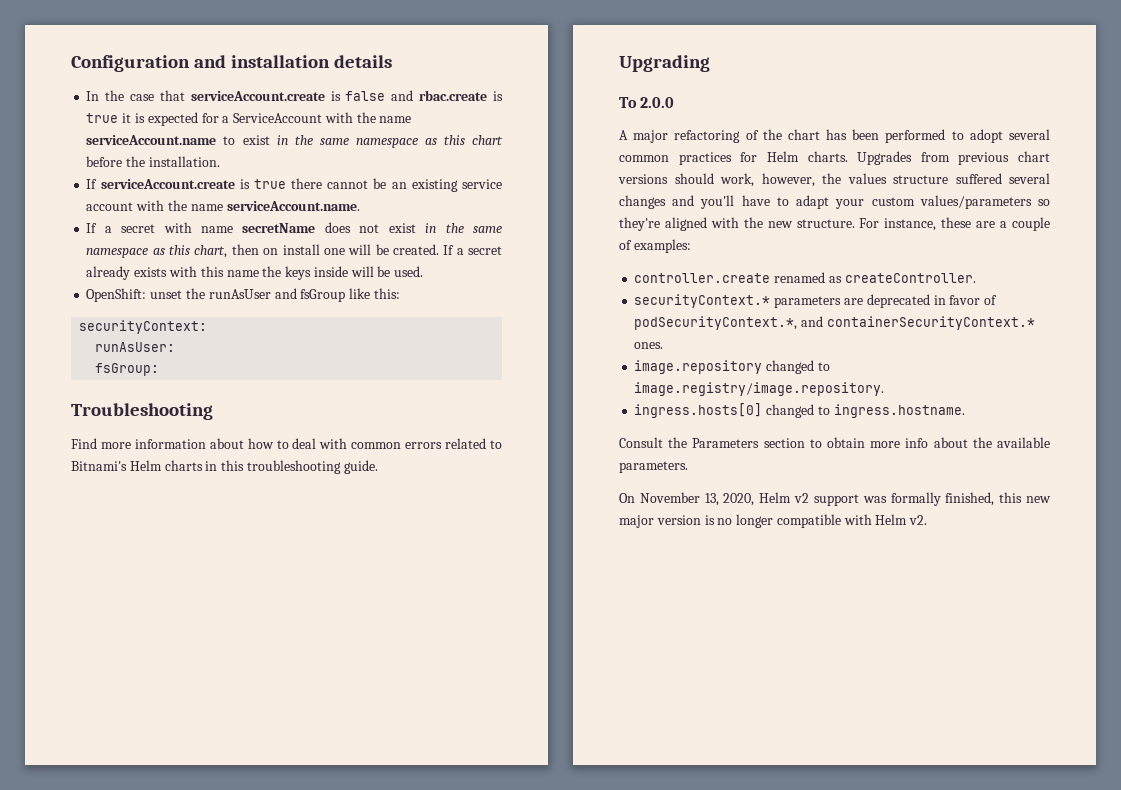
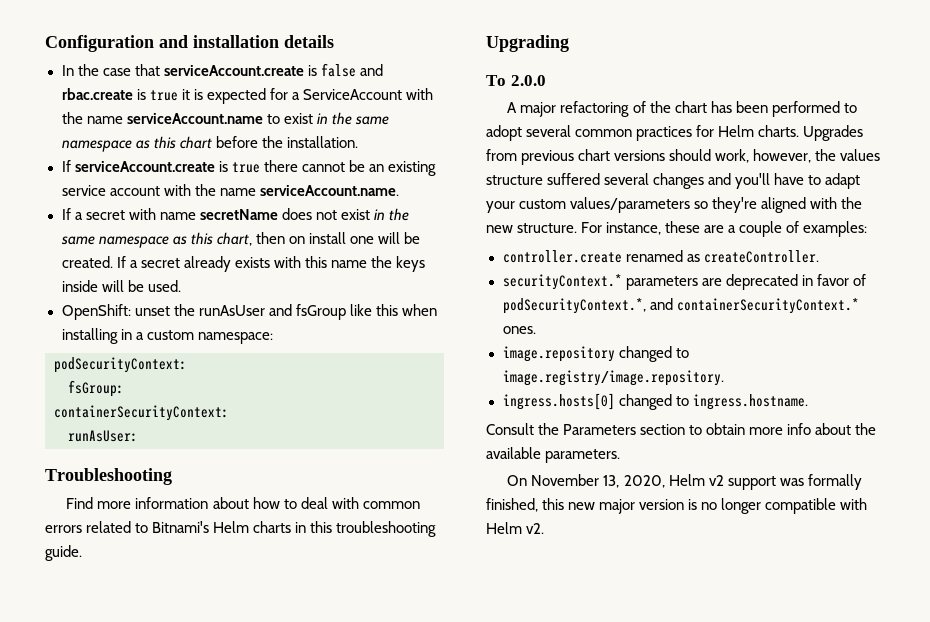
[373,288,400,299] [79,320,208,334] this: // securityContext: -> [375,304,437,316] [61,328,273,344] [54,357,187,373] [68,380,124,397] [54,405,229,421] this when installing in a custom namespace: // podSecurityContext: // fsGroup: // containerSecurityContext:
[95,363,160,376] // fsGroup: -> (138, 436) none

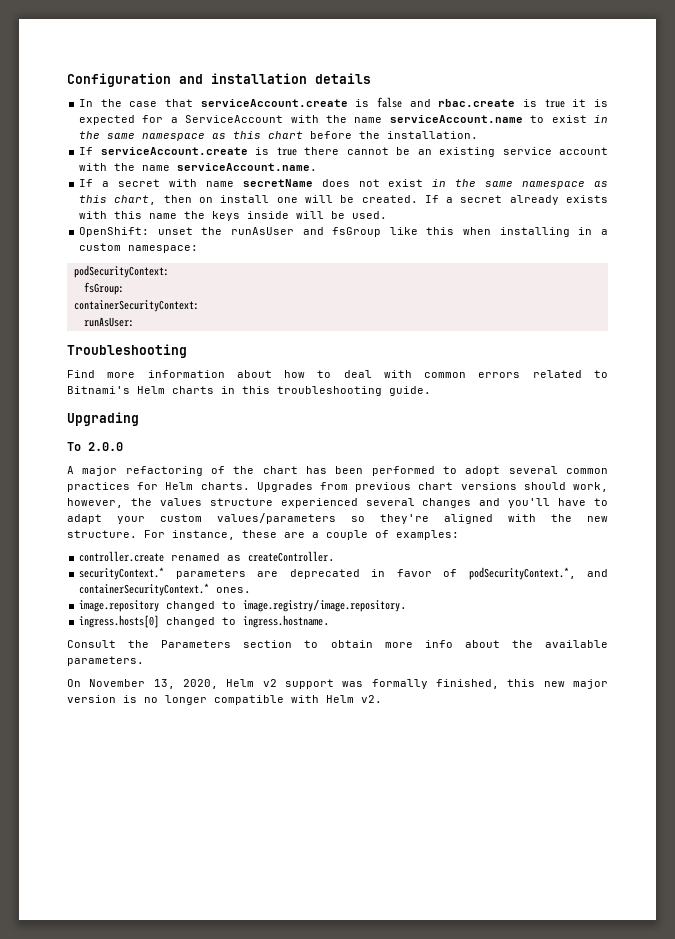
[547,173,601,185] suffered -> [280,498,358,508] experienced

